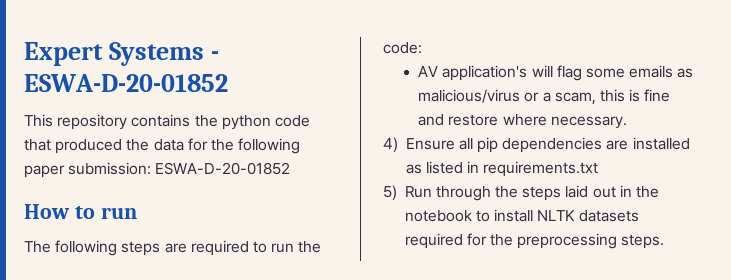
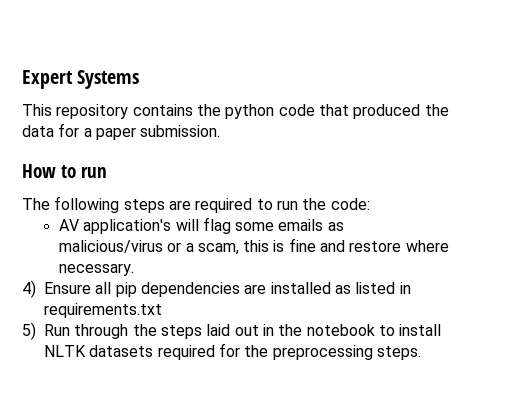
[210,51,219,60] [24,74,228,92] - ESWA-D-20-01852 -> (140, 79) none
[210,138,301,154] [24,162,291,178] the following paper submission: ESWA-D-20-01852 -> [83,125,221,140] a paper submission.

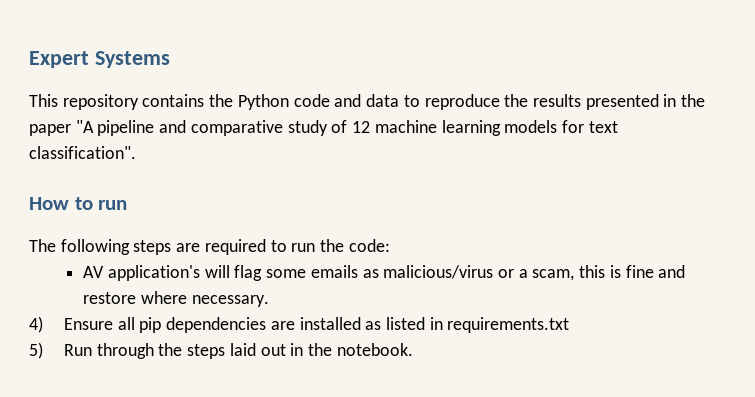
[225,104,449,119] [22,123,221,140] python code that produced the data for a paper submission. -> [237,94,706,110] [29,120,618,136] [29,146,136,159] Python code and data to reproduce the results presented in the paper "A pipeline and comparative study of 12 machine learning models for text classification".
[306,324,442,336] [44,343,421,360] notebook to install NLTK datasets required for the preprocessing steps. -> [336,343,413,356] notebook.

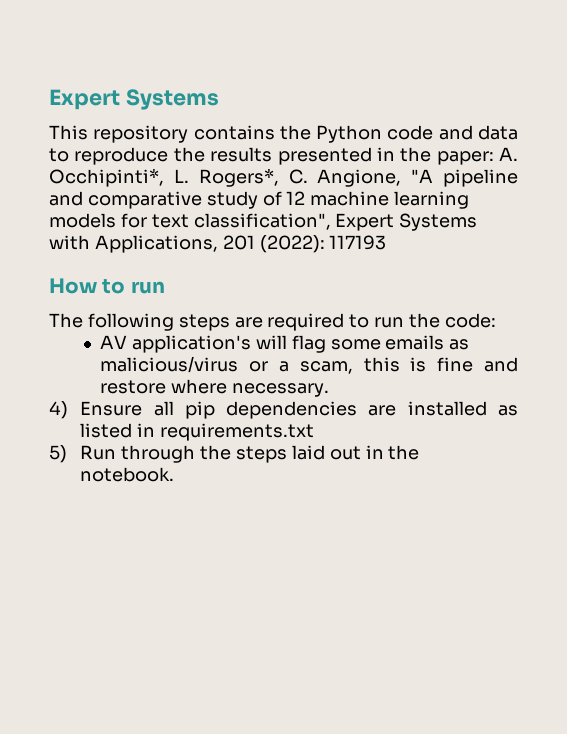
[29,124,71,136] paper -> [436,147,518,165] [49,168,402,187] paper: A. Occhipinti*, L. Rogers*, C. Angione,
[29,146,136,159] classification". -> [193,213,478,231] [49,235,387,253] classification", Expert Systems with Applications, 201 (2022): 117193

